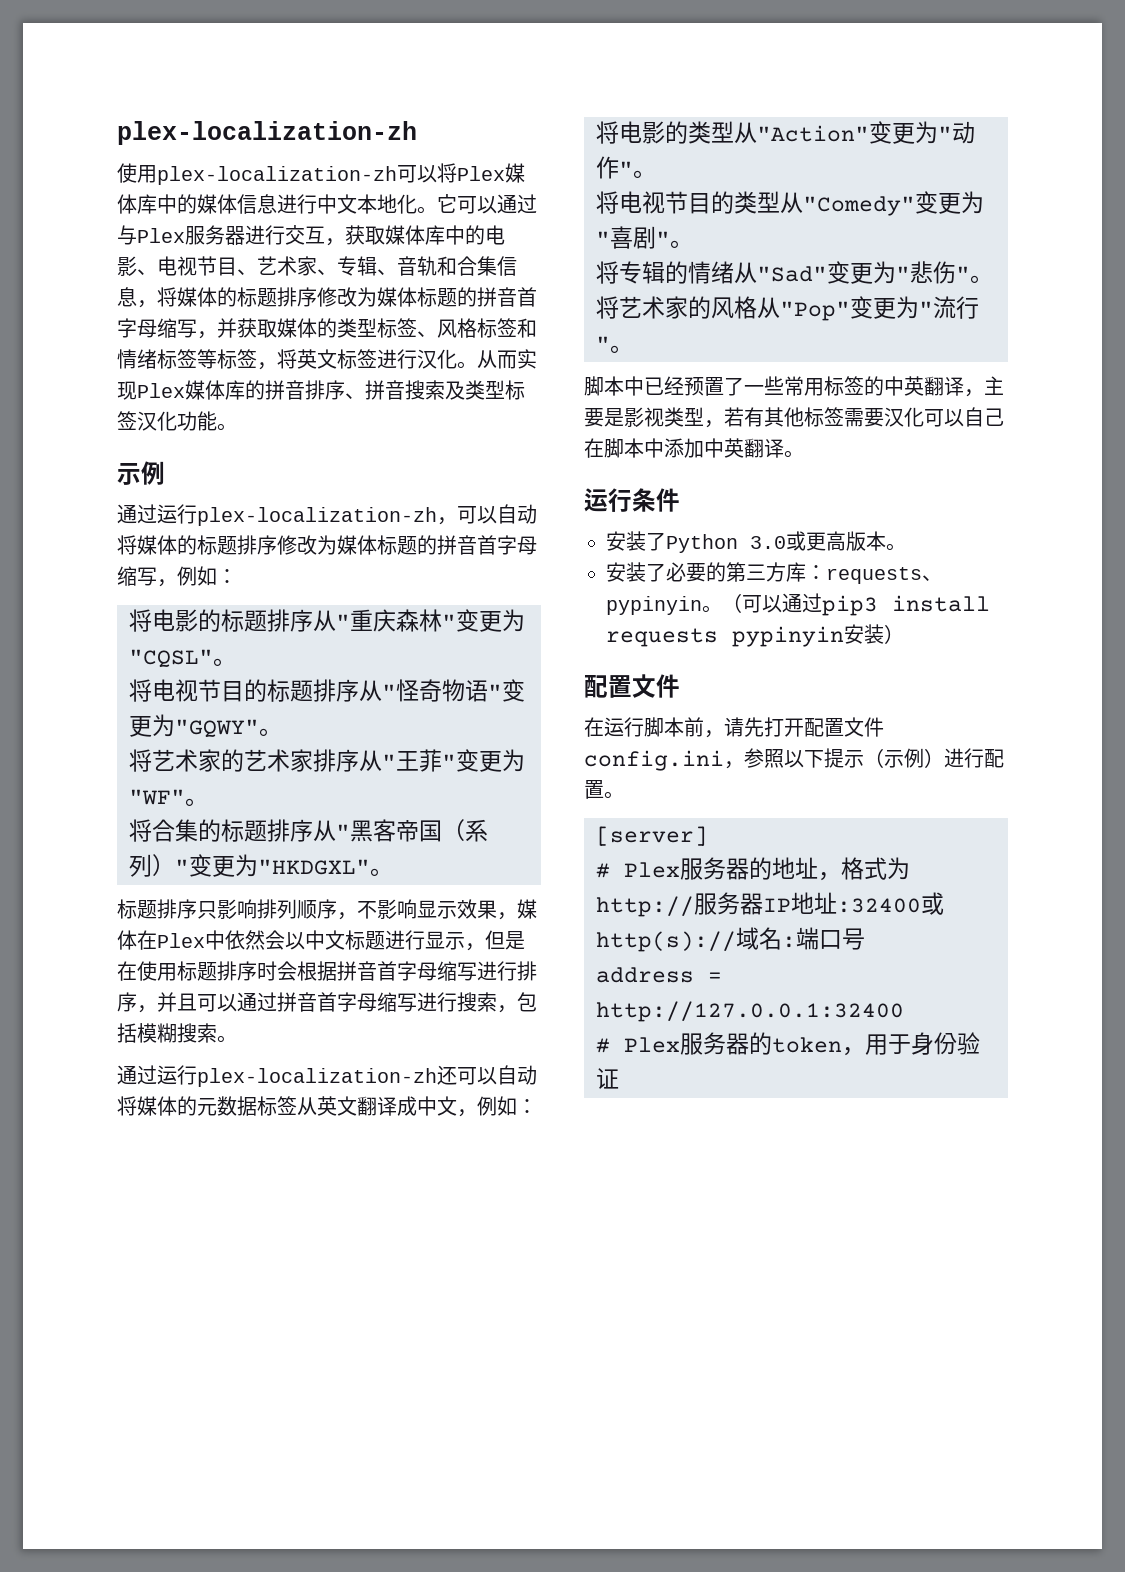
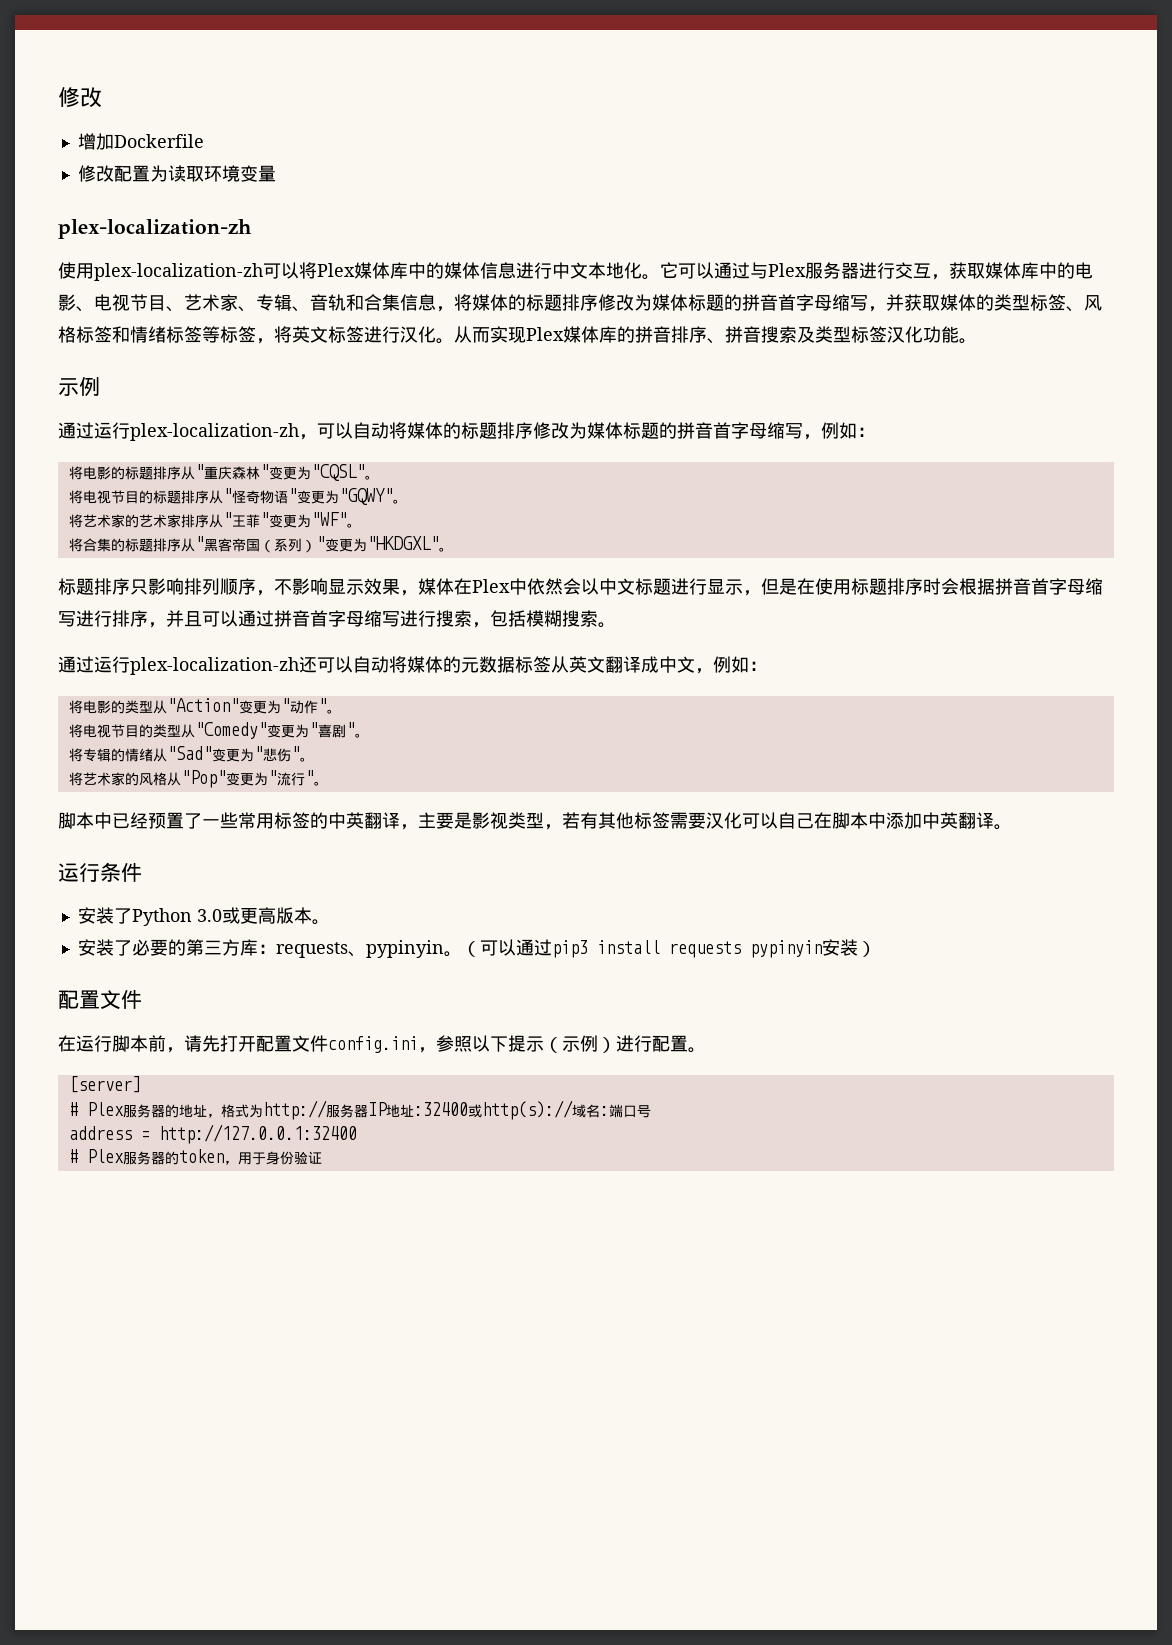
(117, 133) none -> [58,87,102,108] [77,133,204,150] [77,165,276,182] 修改 // 增加Dockerfile // 修改配置为读取环境变量 //

